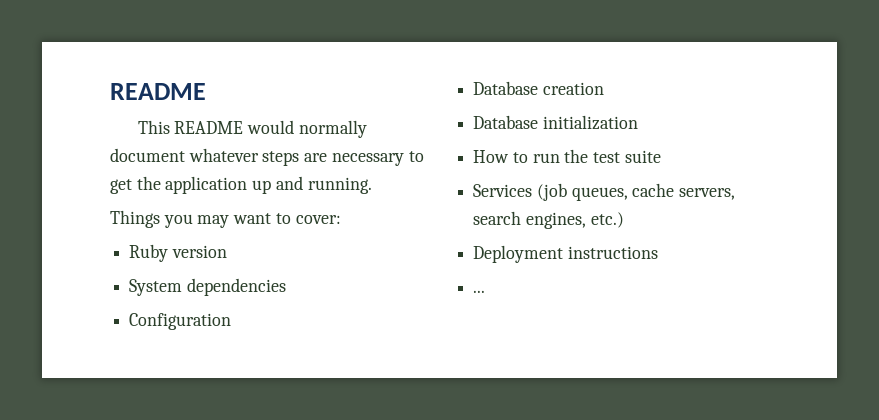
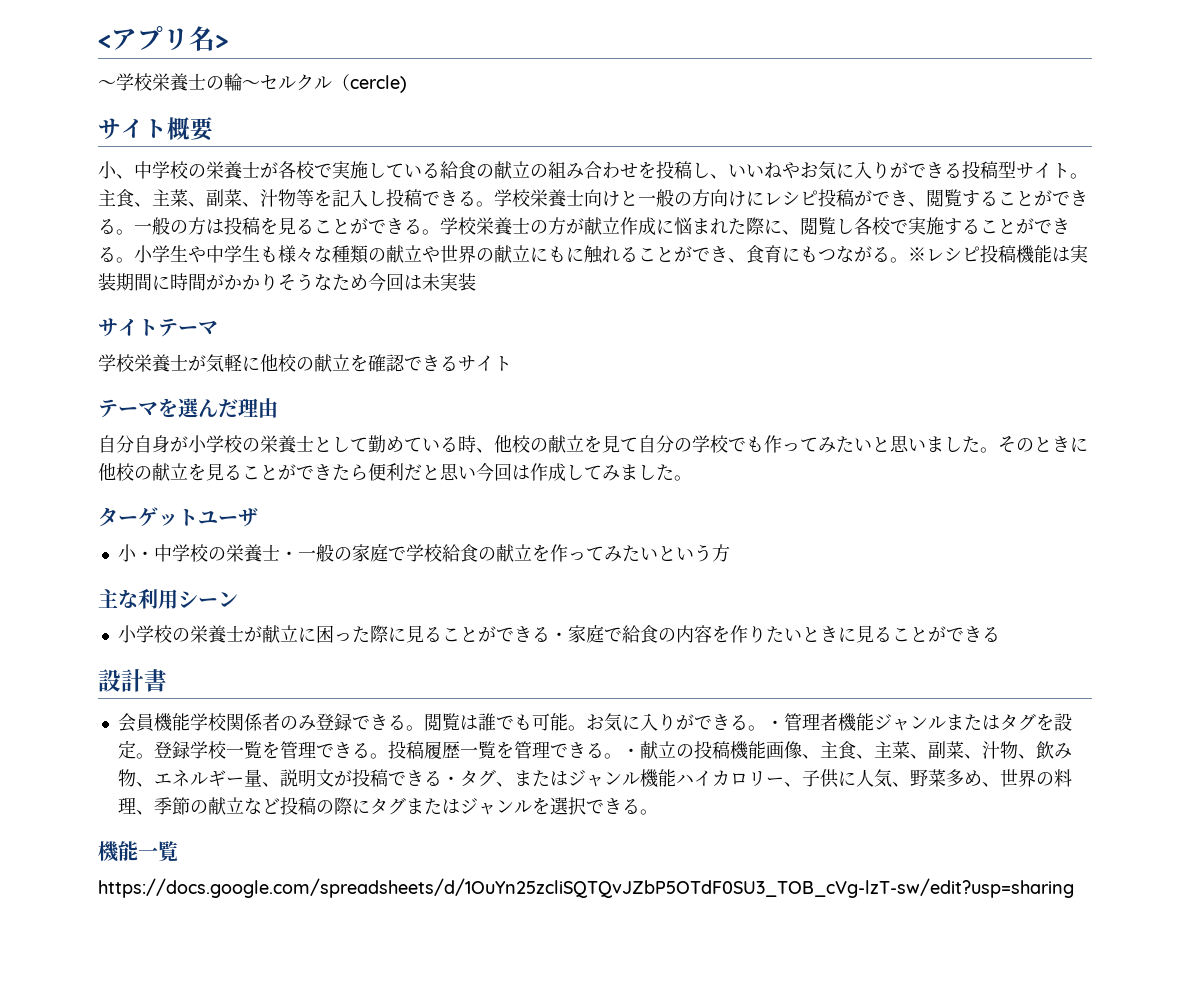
[110,83,206,100] [137,120,367,138] [110,148,424,166] [110,176,372,194] [110,210,341,228] [129,244,227,262] [129,278,286,296] [129,313,232,330] [473,81,604,95] [473,115,638,130] [473,149,661,163] [473,183,736,201] [473,211,624,229] [473,245,658,263] [473,290,486,293] README // This README would normally document whatever steps are necessary to get the application up and running. // Things you may want to cover: // Ruby version // System dependencies // Configuration // Database creation // Database initialization // How to run the test suite // Services (job queues, cache servers, search engines, etc.) // Deployment instructions // ... -> [98,26,228,51] [98,73,407,93] [98,117,214,141] [98,161,1088,179] [98,189,1088,207] [98,217,1070,235] [98,245,1088,264] [98,273,476,292] [98,318,218,337] [98,353,512,372] [98,398,278,418] [98,435,1088,453] [98,463,692,482] [98,507,258,527] [117,544,730,562] [98,588,238,609] [117,625,1000,643] [98,669,167,692] [117,713,1072,732] [117,740,1072,760] [117,769,1072,788] [117,797,658,815] [98,841,178,862] [98,878,1074,898] <アプリ名> // 〜学校栄養士の輪〜セルクル（cercle) // サイト概要 // 小、中学校の栄養士が各校で実施している給食の献立の組み合わせを投稿し、いいねやお気に入りができる投稿型サイト。主食、主菜、副菜、汁物等を記入し投稿できる。学校栄養士向けと一般の方向けにレシピ投稿ができ、閲覧することができる。一般の方は投稿を見ることができる。学校栄養士の方が献立作成に悩まれた際に、閲覧し各校で実施することができる。小学生や中学生も様々な種類の献立や世界の献立にもに触れることができ、食育にもつながる。※レシピ投稿機能は実装期間に時間がかかりそうなため今回は未実装 // サイトテーマ // 学校栄養士が気軽に他校の献立を確認できるサイト // テーマを選んだ理由 // 自分自身が小学校の栄養士として勤めている時、他校の献立を見て自分の学校でも作ってみたいと思いました。そのときに他校の献立を見ることができたら便利だと思い今回は作成してみました。 // ターゲットユーザ // 小・中学校の栄養士・一般の家庭で学校給食の献立を作ってみたいという方 // 主な利用シーン // 小学校の栄養士が献立に困った際に見ることができる・家庭で給食の内容を作りたいときに見ることができる // 設計書 // 会員機能学校関係者のみ登録できる。閲覧は誰でも可能。お気に入りができる。・管理者機能ジャンルまたはタグを設定。登録学校一覧を管理できる。投稿履歴一覧を管理できる。・献立の投稿機能画像、主食、主菜、副菜、汁物、飲み物、エネルギー量、説明文が投稿できる・タグ、またはジャンル機能ハイカロリー、子供に人気、野菜多め、世界の料理、季節の献立など投稿の際にタグまたはジャンルを選択できる。 // 機能一覧 // https://docs.google.com/spreadsheets/d/1OuYn25zcliSQTQvJZbP5OTdF0SU3_TOB_cVg-lzT-sw/edit?usp=sharing

